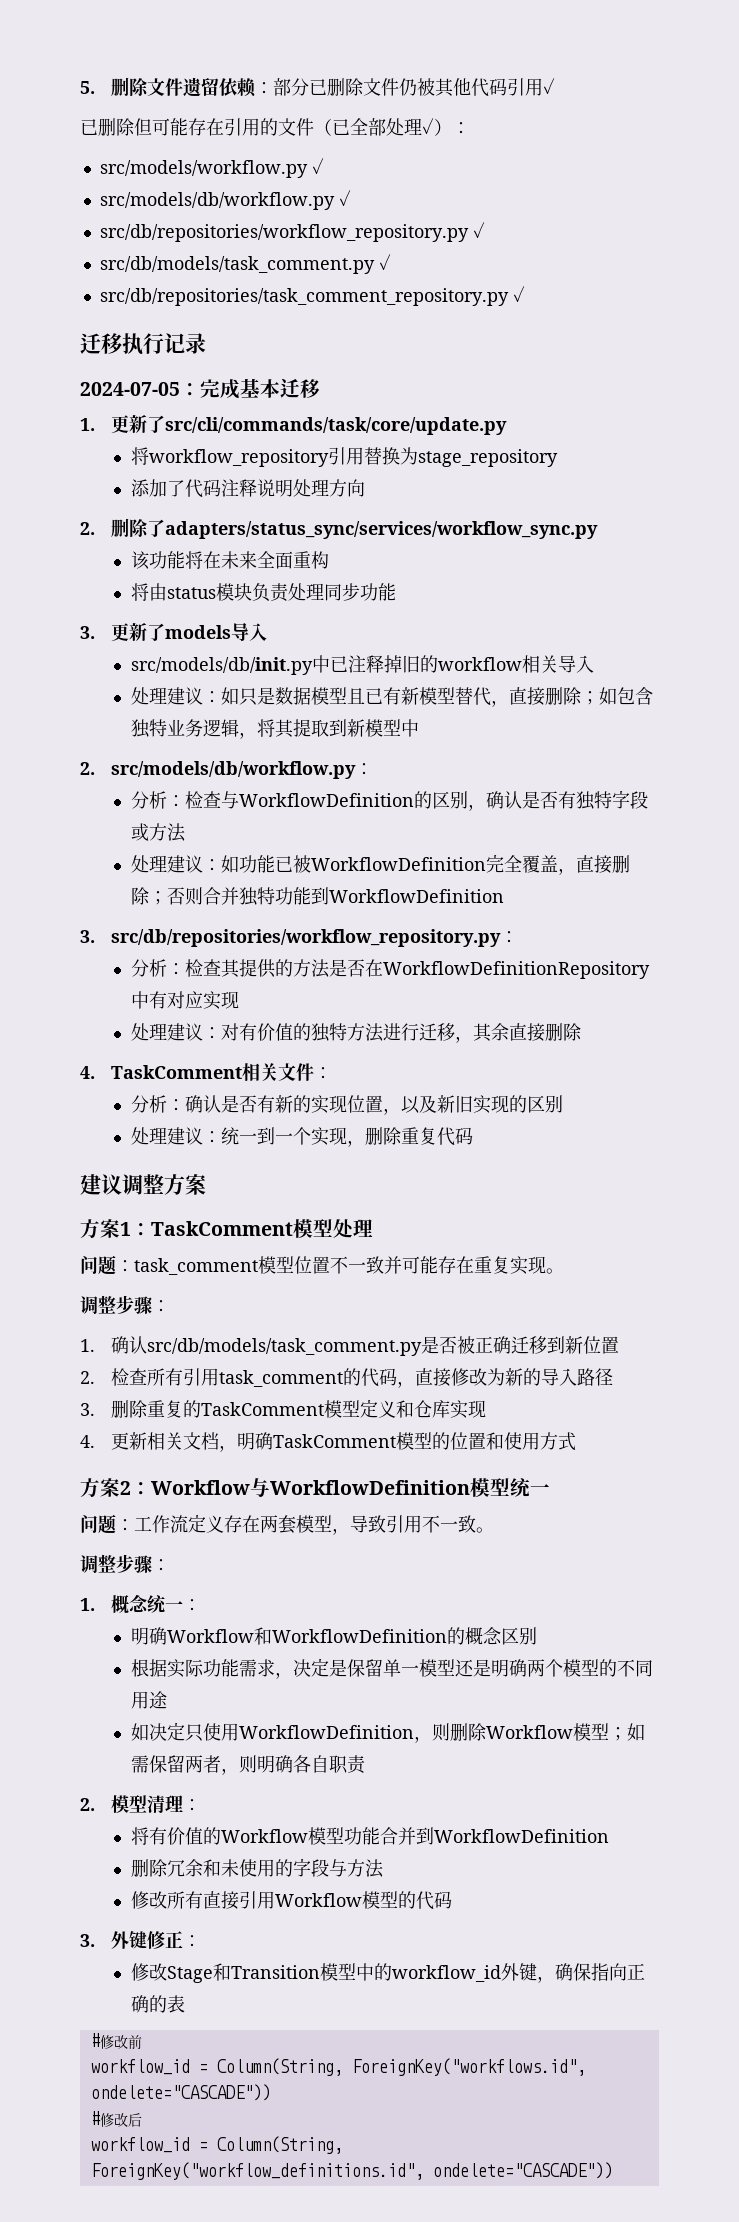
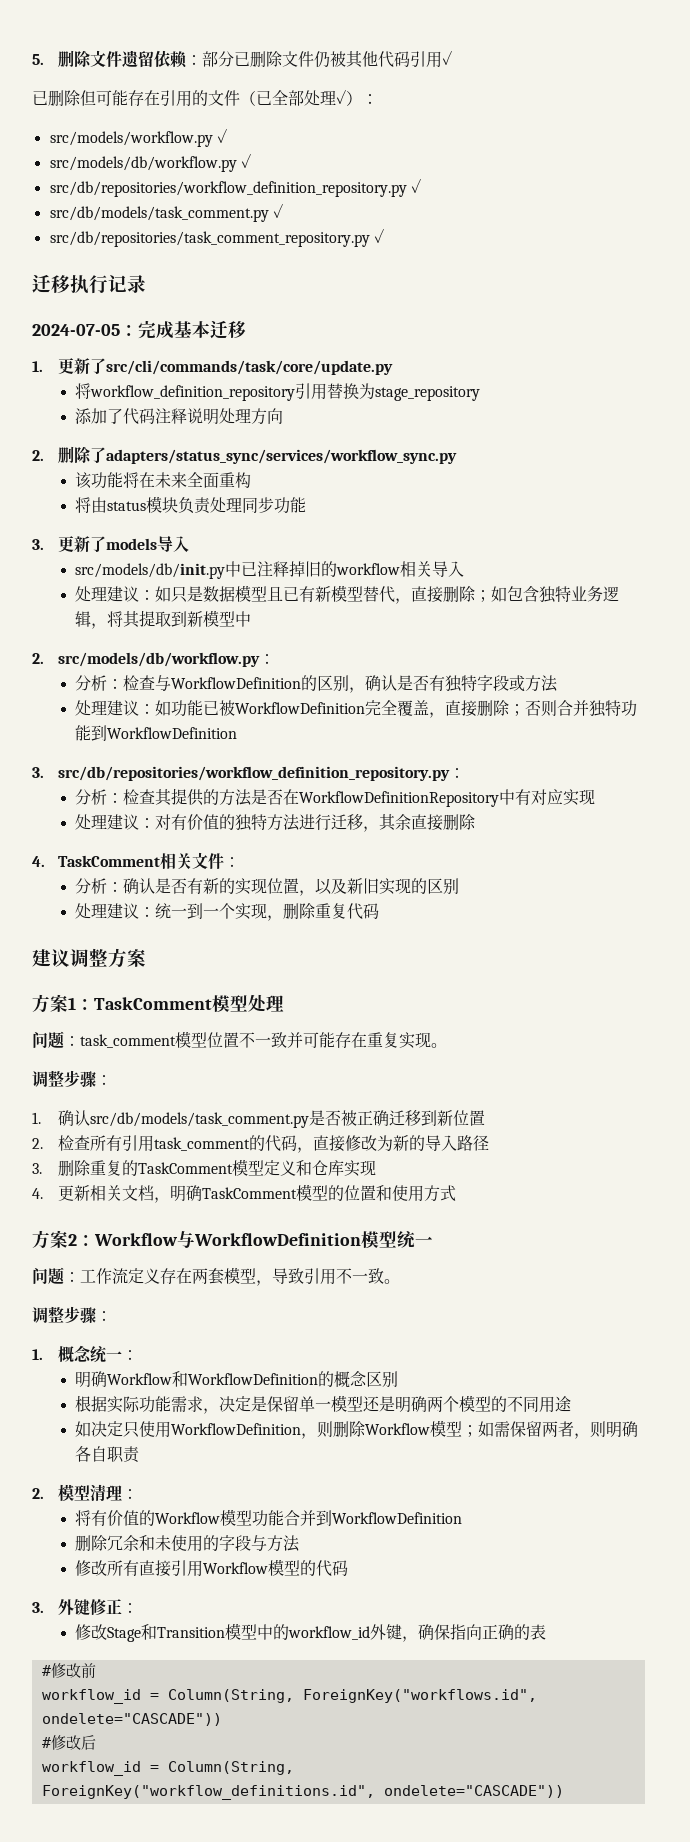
[99,224,469,242] src/db/repositories/workflow_repository.py -> [49,181,407,197] src/db/repositories/workflow_definition_repository.py
[148,449,329,467] workflow_repository -> [90,385,296,401] workflow_definition_repository
[110,929,501,947] src/db/repositories/workflow_repository.py -> [57,766,450,781] src/db/repositories/workflow_definition_repository.py

